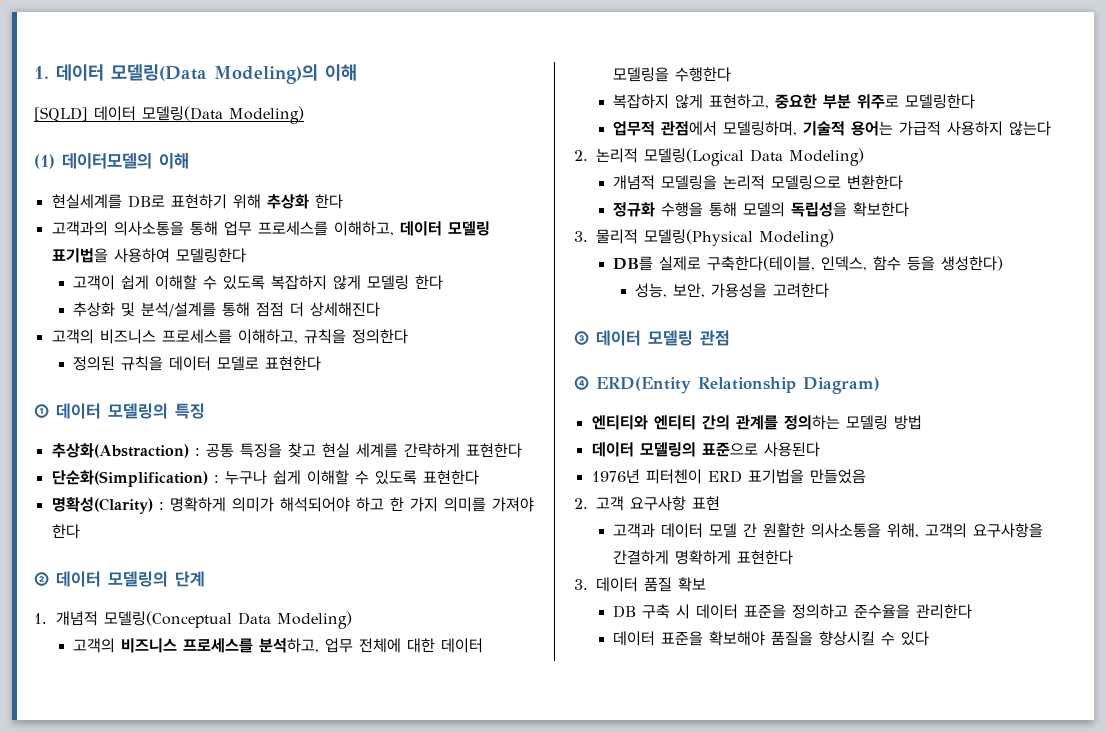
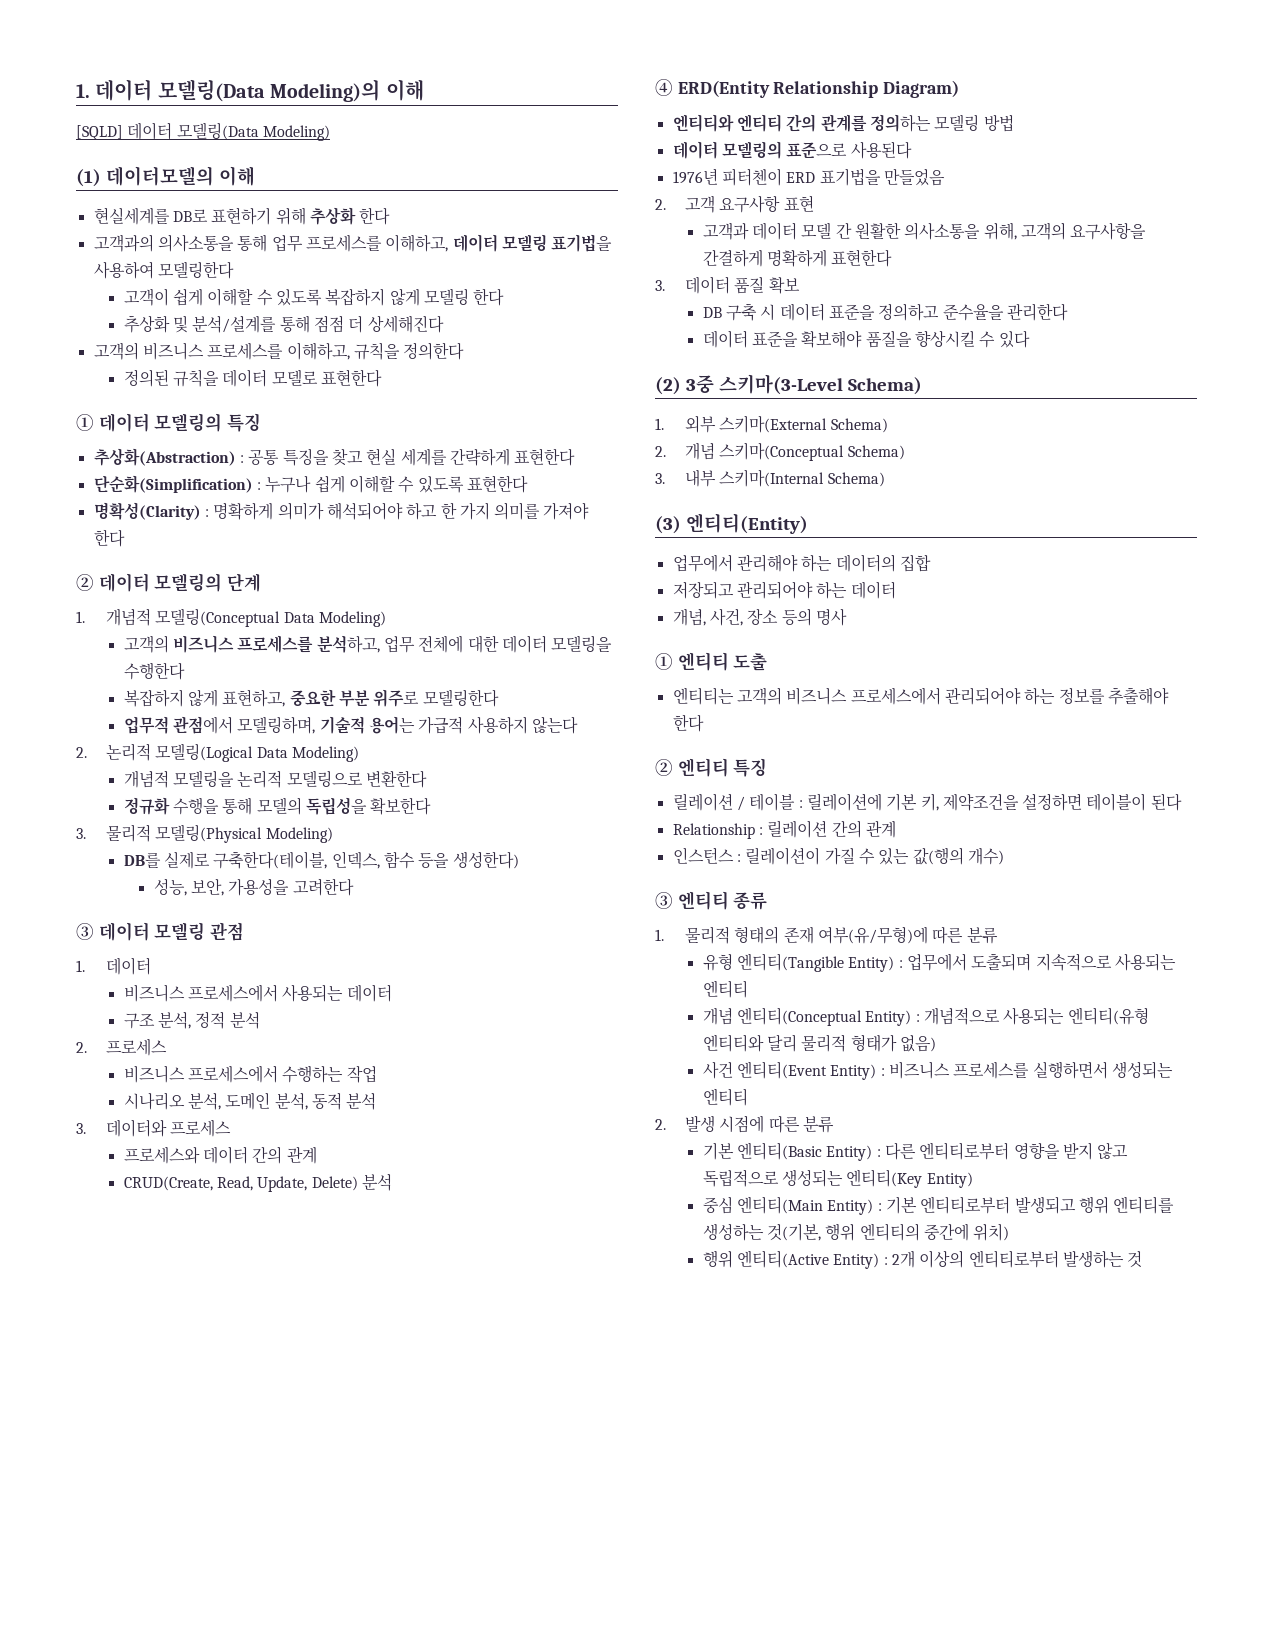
(730, 338) none -> [76,957,152,975] [123,984,392,1002] [123,1011,260,1029] [76,1038,168,1056] [123,1065,377,1083] [123,1092,377,1110] [76,1119,232,1137] [123,1146,317,1164] [123,1174,392,1192] // 1. 데이터 // 비즈니스 프로세스에서 사용되는 데이터 // 구조 분석, 정적 분석 // 2. 프로세스 // 비즈니스 프로세스에서 수행하는 작업 // 시나리오 분석, 도메인 분석, 동적 분석 // 3. 데이터와 프로세스 // 프로세스와 데이터 간의 관계 // CRUD(Create, Read, Update, Delete) 분석
(930, 638) none -> [655,374,922,395] [655,415,888,433] [655,442,905,461] [655,469,885,487] [655,513,808,534] [672,554,931,572] [672,581,896,599] [672,608,847,626] [655,652,768,671] [672,687,1169,705] [672,714,704,732] [655,758,768,777] [672,793,1182,811] [672,820,896,839] [672,847,1004,865] [655,891,768,910] [655,926,998,944] [702,953,1176,972] [702,980,748,998] [702,1007,1149,1026] [702,1034,936,1052] [702,1061,1173,1080] [702,1088,748,1106] [655,1115,835,1133] [702,1142,1129,1161] [702,1169,973,1188] [702,1196,1175,1215] [702,1223,1010,1241] [702,1250,1143,1269] // (2) 3중 스키마(3-Level Schema) // 1. 외부 스키마(External Schema) // 2. 개념 스키마(Conceptual Schema) // 3. 내부 스키마(Internal Schema) // (3) 엔티티(Entity) // 업무에서 관리해야 하는 데이터의 집합 // 저장되고 관리되어야 하는 데이터 // 개념, 사건, 장소 등의 명사 // ① 엔티티 도출 // 엔티티는 고객의 비즈니스 프로세스에서 관리되어야 하는 정보를 추출해야 한다 // ② 엔티티 특징 // 릴레이션 / 테이블 : 릴레이션에 기본 키, 제약조건을 설정하면 테이블이 된다 // Relationship : 릴레이션 간의 관계 // 인스턴스 : 릴레이션이 가질 수 있는 값(행의 개수) // ③ 엔티티 종류 // 1. 물리적 형태의 존재 여부(유/무형)에 따른 분류 // 유형 엔티티(Tangible Entity) : 업무에서 도출되며 지속적으로 사용되는 엔티티 // 개념 엔티티(Conceptual Entity) : 개념적으로 사용되는 엔티티(유형 엔티티와 달리 물리적 형태가 없음) // 사건 엔티티(Event Entity) : 비즈니스 프로세스를 실행하면서 생성되는 엔티티 // 2. 발생 시점에 따른 분류 // 기본 엔티티(Basic Entity) : 다른 엔티티로부터 영향을 받지 않고 독립적으로 생성되는 엔티티(Key Entity) // 중심 엔티티(Main Entity) : 기본 엔티티로부터 발생되고 행위 엔티티를 생성하는 것(기본, 행위 엔티티의 중간에 위치) // 행위 엔티티(Active Entity) : 2개 이상의 엔티티로부터 발생하는 것

